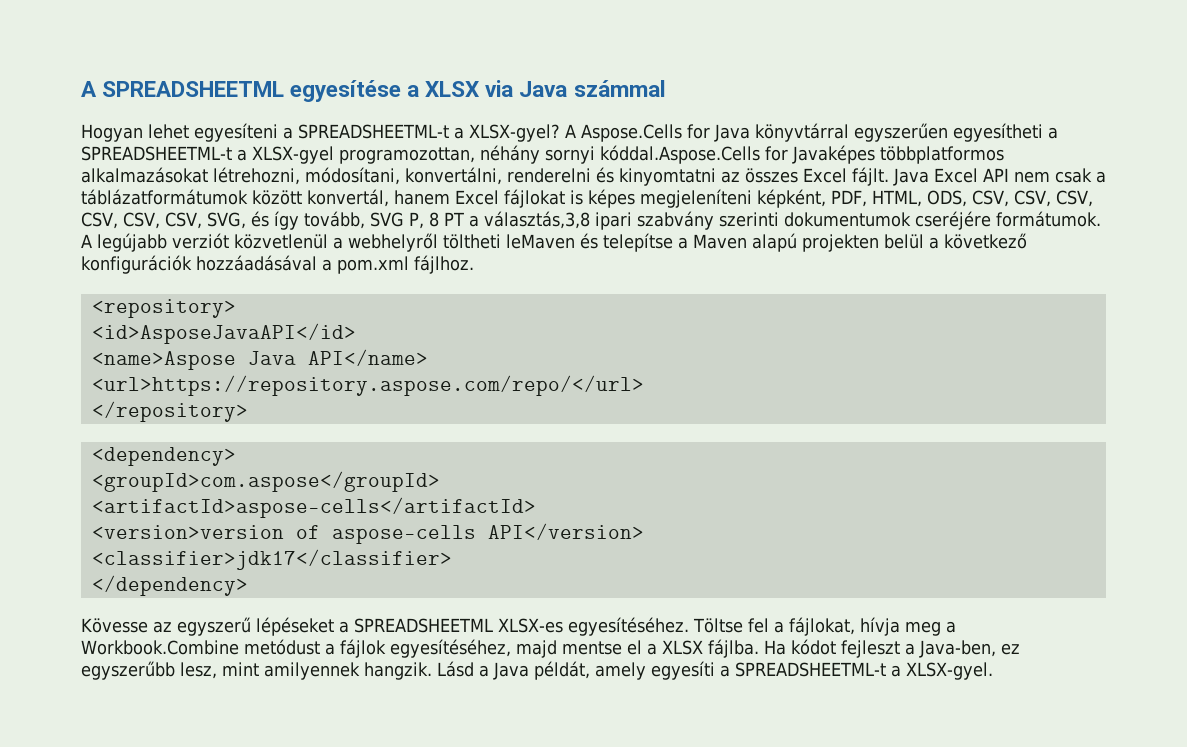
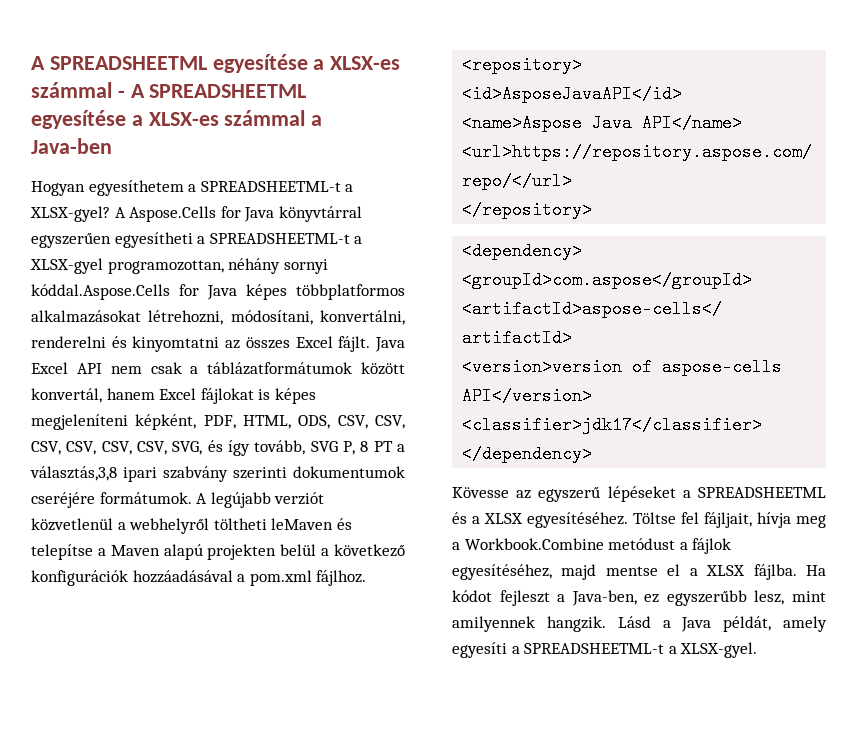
[81,80,666,102] A SPREADSHEETML egyesítése a XLSX via Java számmal -> [31,54,401,73] [31,82,307,98] [31,110,323,129] [31,138,112,154] A SPREADSHEETML egyesítése a XLSX-es számmal - A SPREADSHEETML egyesítése a XLSX-es számmal a Java-ben
[148,123,278,142] lehet egyesíteni -> [88,180,184,196] egyesíthetem
[791,145,875,164] Javaképes -> [207,284,287,300] Java képes
[497,618,563,633] XLSX-es -> [452,512,523,524] és a XLSX
[773,617,855,636] a fájlokat, -> [704,512,752,528] fájljait,

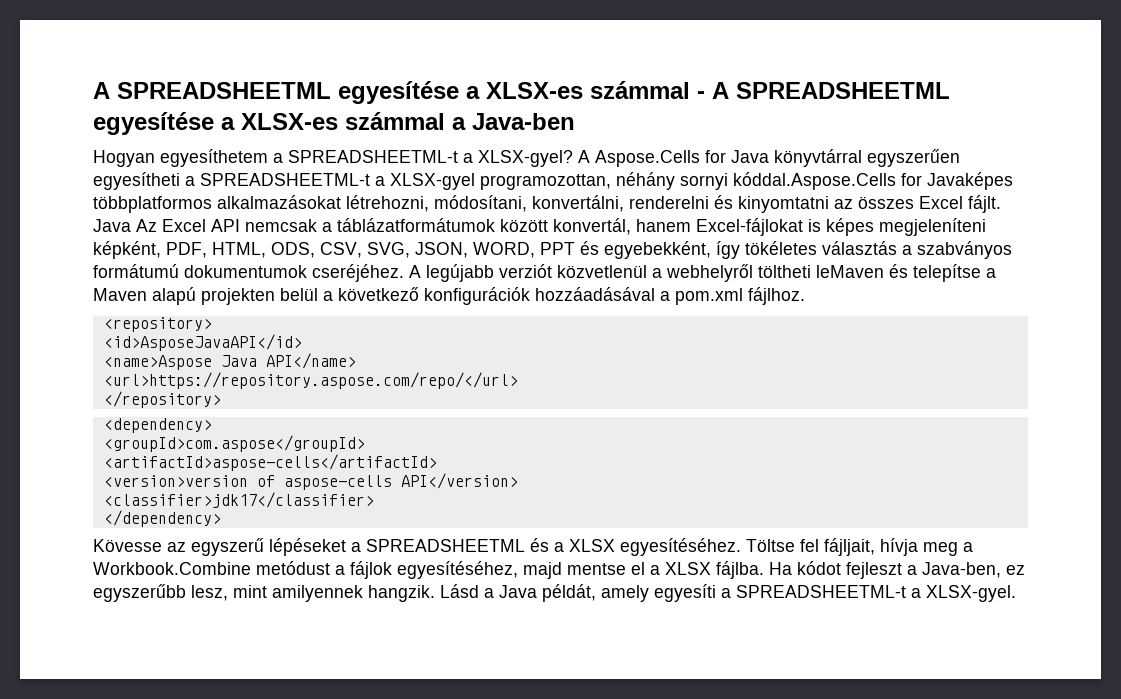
[207,284,287,300] Java képes -> [927,172,1013,190] Javaképes
(406, 344) none -> [136,219,157,232] Az
[110,362,182,374] nem csak -> [245,219,317,232] nemcsak
[159,388,254,404] Excel fájlokat -> [696,218,803,236] Excel-fájlokat
[374,415,405,429] [31,440,405,456] [30,466,405,482] [31,492,192,508] CSV, CSV, CSV, CSV, CSV, SVG, és így tovább, SVG P, 8 PT a választás,3,8 ipari szabvány szerinti dokumentumok cseréjére formátumok. -> [367,241,1012,259] [93,264,404,282] SVG, JSON, WORD, PPT és egyebekként, így tökéletes választás a szabványos formátumú dokumentumok cseréjéhez.

